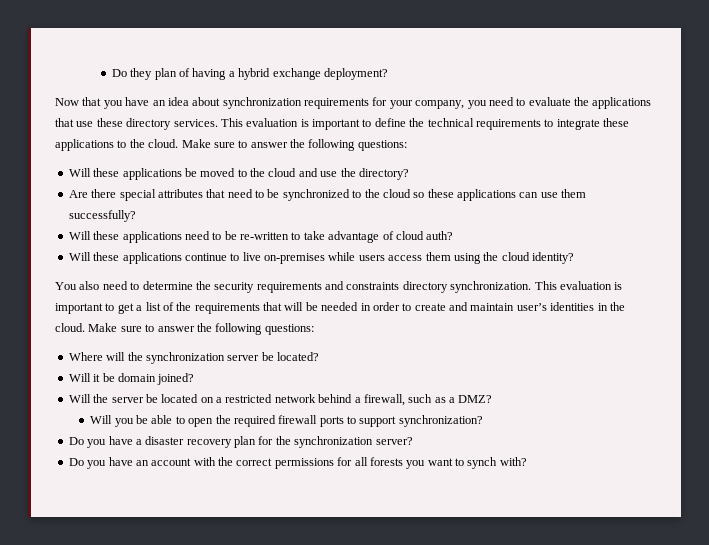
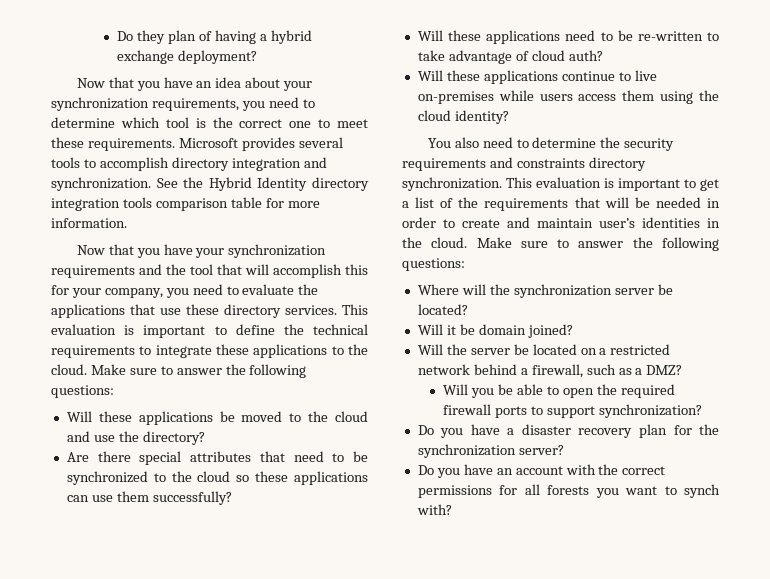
[222,97,369,109] synchronization requirements -> [283,81,313,91] [51,97,315,111] [51,117,368,128] [51,137,343,151] [51,157,327,171] [51,177,369,191] [51,197,320,211] [51,218,127,228] [76,244,327,258] [51,264,368,278] your synchronization requirements, you need to determine which tool is the correct one to meet these requirements. Microsoft provides several tools to accomplish directory integration and synchronization. See the Hybrid Identity directory integration tools comparison table for more information. // Now that you have your synchronization requirements and the tool that will accomplish this

